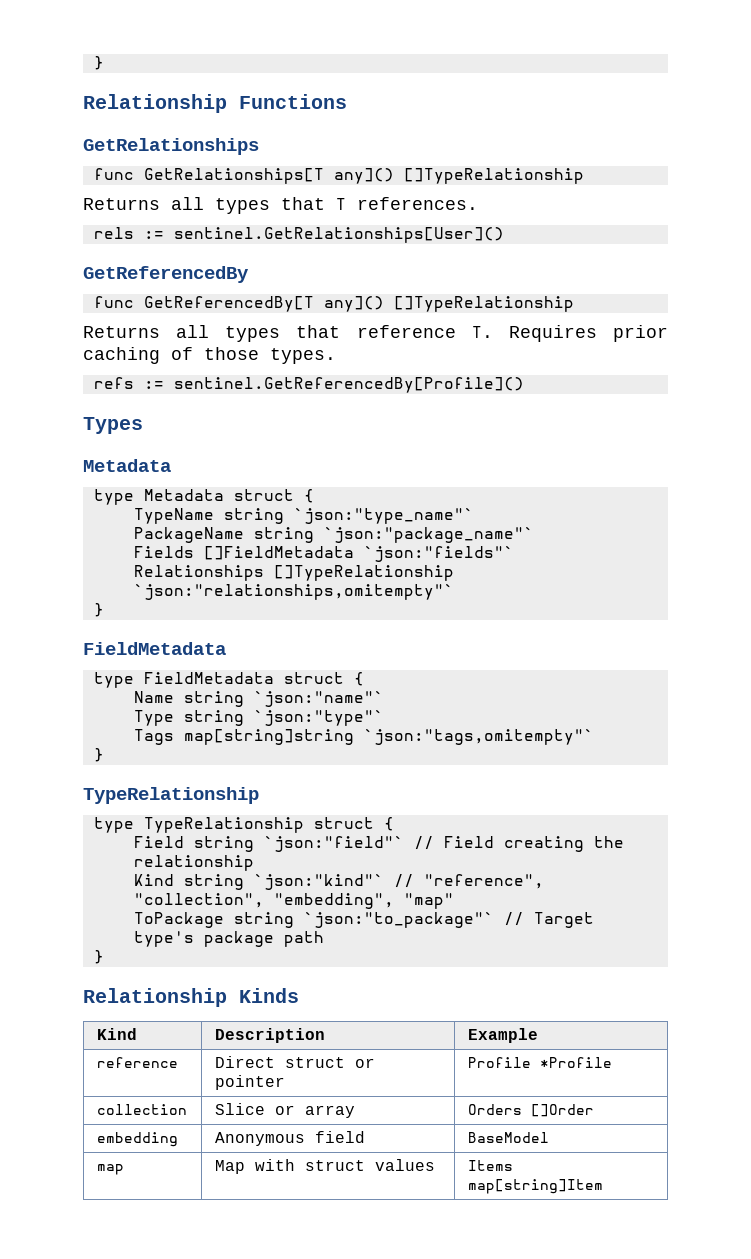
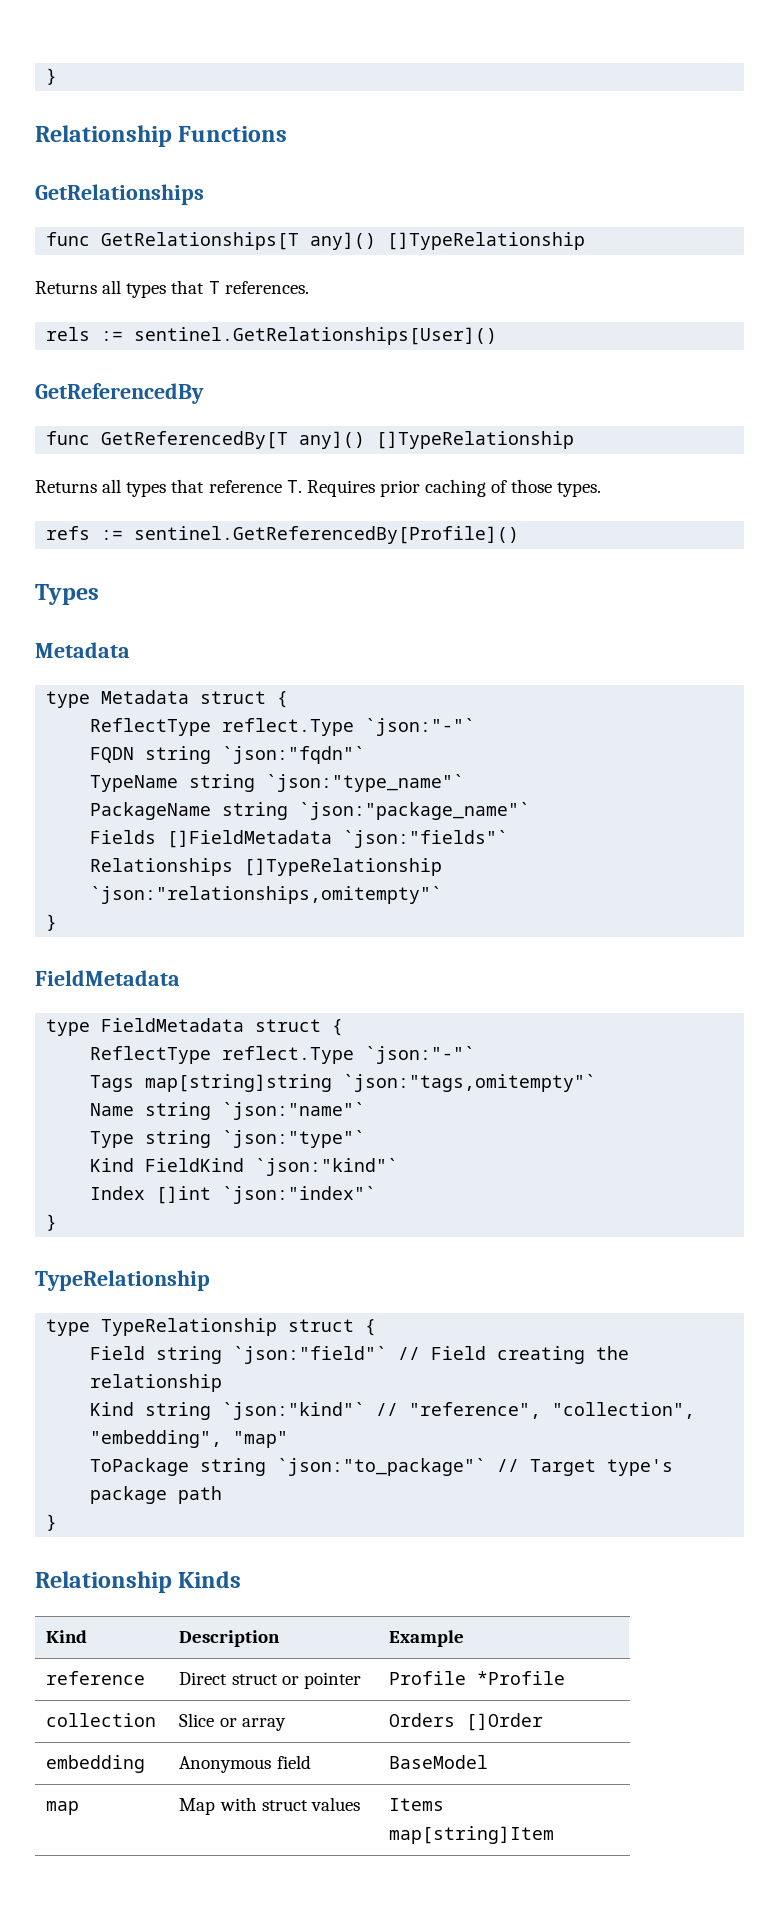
(314, 496) none -> [90,718,476,736] [90,746,366,764] // ReflectType reflect.Type `json:"-"` // FQDN string `json:"fqdn"`
(364, 679) none -> [90,1046,476,1064] [90,1074,597,1092] // ReflectType reflect.Type `json:"-"` // Tags map[string]string `json:"tags,omitempty"`
[133,729,594,745] Tags map[string]string `json:"tags,omitempty"` -> [90,1158,399,1176] [90,1186,377,1204] Kind FieldKind `json:"kind"` // Index []int `json:"index"`

